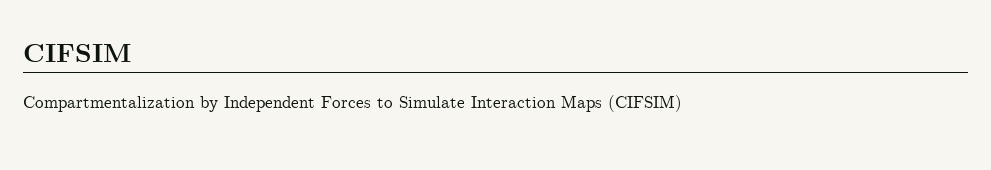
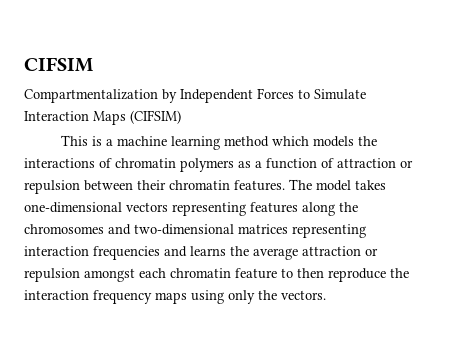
(682, 103) none -> [61,135,378,150] [24,158,413,172] [24,179,386,194] [24,202,358,216] [24,224,366,238] [24,246,378,260] [24,268,409,282] [24,290,326,304] // This is a machine learning method which models the interactions of chromatin polymers as a function of attraction or repulsion between their chromatin features. The model takes one-dimensional vectors representing features along the chromosomes and two-dimensional matrices representing interaction frequencies and learns the average attraction or repulsion amongst each chromatin feature to then reproduce the interaction frequency maps using only the vectors.

